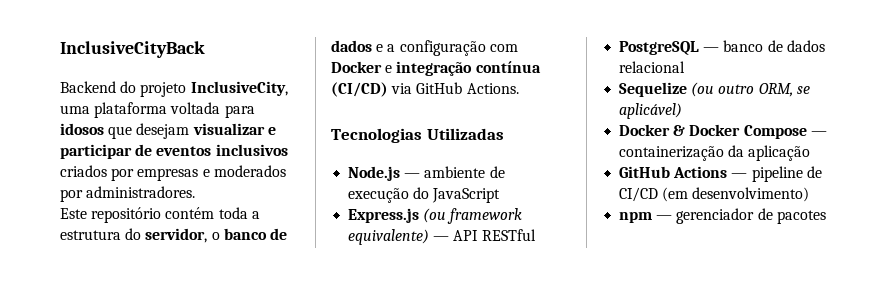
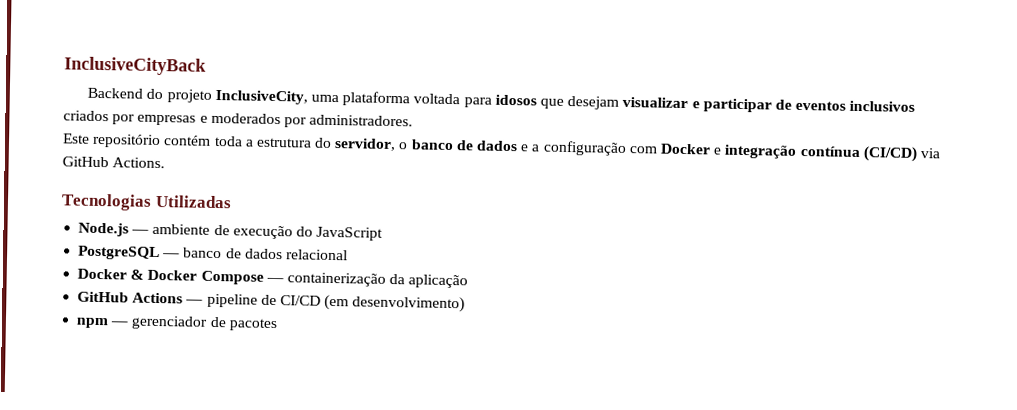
[348,208,523,224] [348,229,536,245] // Express.js (ou framework equivalente) — API RESTful -> (384, 233) none
[619,82,810,97] [619,103,683,119] // Sequelize (ou outro ORM, se aplicável) -> (348, 255) none

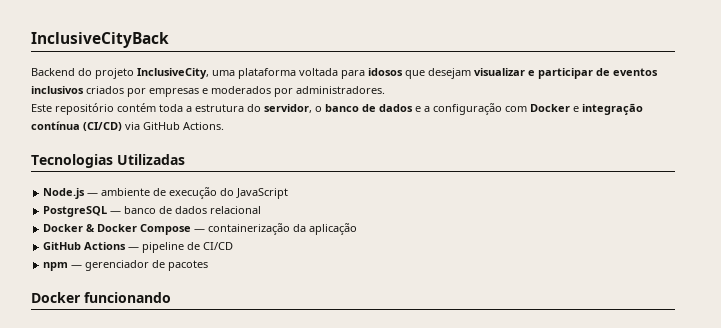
[324,294,466,313] (em desenvolvimento) -> (234, 246) none
(278, 325) none -> [31,292,171,303] // Docker funcionando

